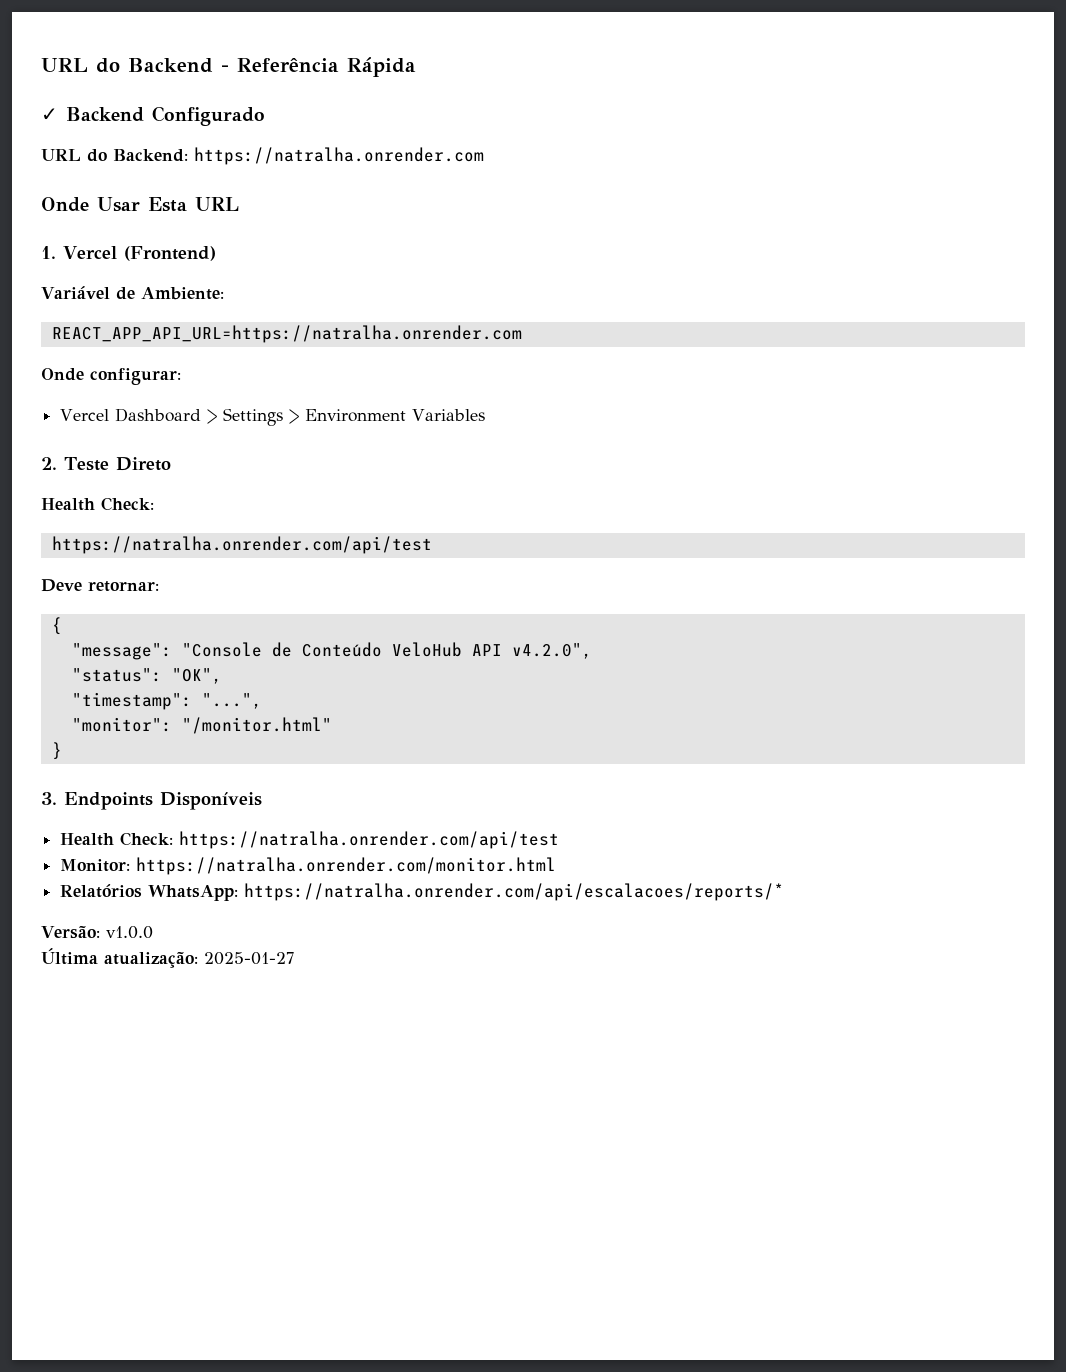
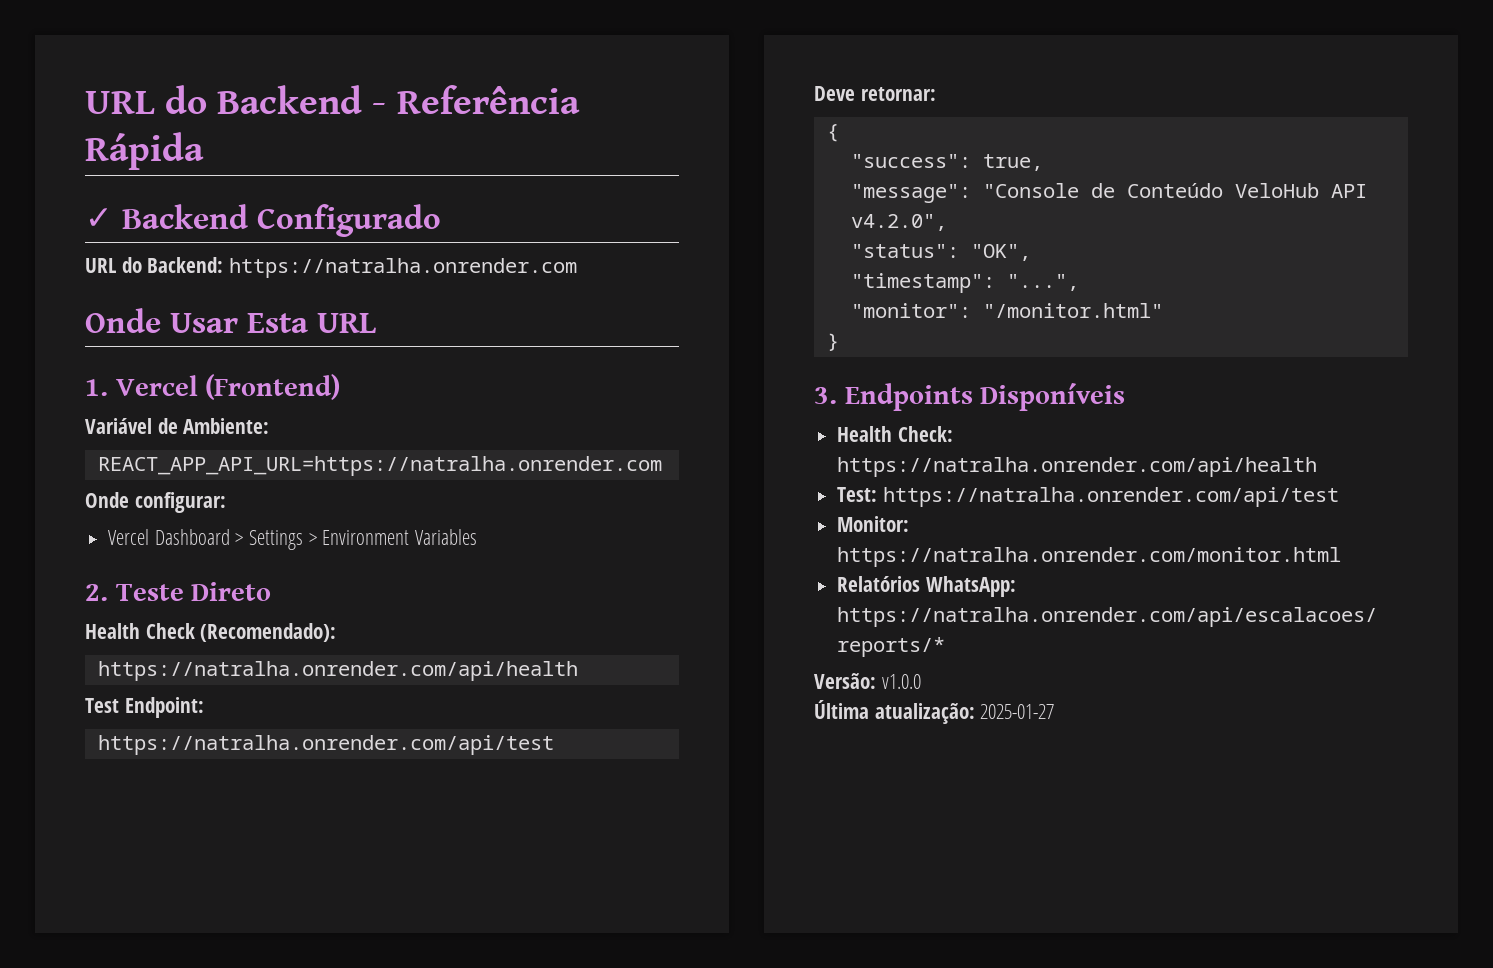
[101,497,154,511] Check: -> [145,623,337,642] [97,661,578,681] [85,697,204,718] Check (Recomendado): // https://natralha.onrender.com/api/health // Test Endpoint:
(62, 626) none -> [850,154,1043,171] // "success": true,
(174, 839) none -> [837,457,1318,477] [837,487,878,502] https://natralha.onrender.com/api/health // Test:

